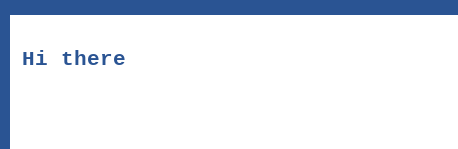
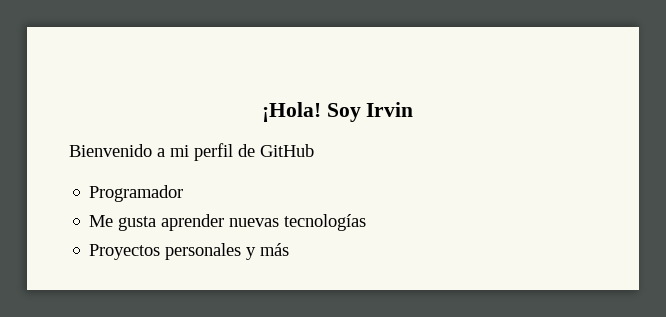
[22,50,126,65] Hi there -> [261,102,414,122] [69,143,314,161] [89,185,184,202] [89,214,367,231] [89,243,290,260] ¡Hola! Soy Irvin // Bienvenido a mi perfil de GitHub // Programador // Me gusta aprender nuevas tecnologías // Proyectos personales y más

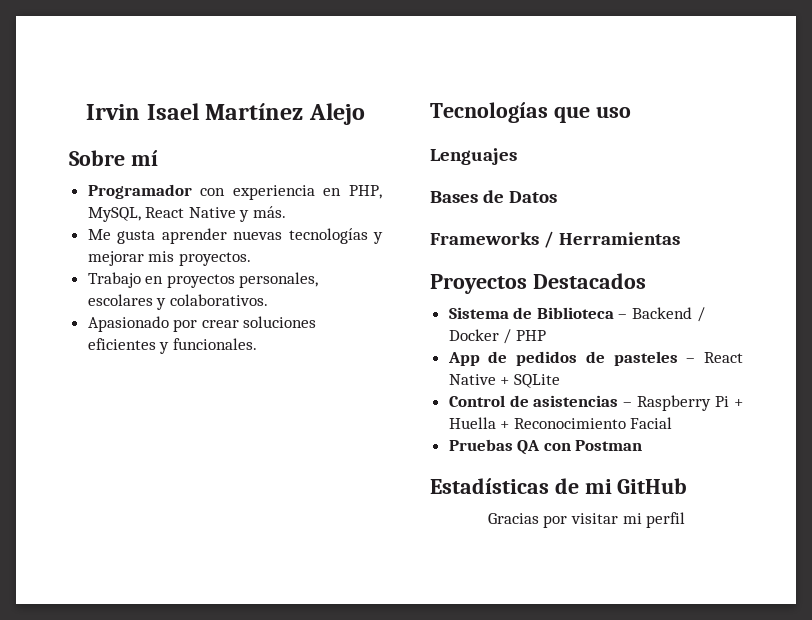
[261,102,361,122] ¡Hola! Soy -> (86, 112) none
[69,143,314,161] [89,185,184,202] // Bienvenido a mi perfil de GitHub // Programador -> [146,103,365,125] [69,150,158,166] [87,184,382,200] [87,206,287,222] Isael Martínez Alejo // Sobre mí // Programador con experiencia en PHP, MySQL, React Native y más.
[89,243,290,260] // Proyectos personales y más -> [373,232,383,244] [87,251,251,266] [87,272,319,288] [87,294,268,310] [87,316,317,332] [87,338,257,354] [430,102,631,123] [430,148,517,165] [430,190,558,203] [430,231,681,248] [430,273,646,294] [448,307,705,322] [448,329,546,344] [447,351,743,366] [448,374,560,388] [448,395,743,411] [448,417,673,429] [448,439,643,455] [430,478,688,494] [487,512,686,528] y mejorar mis proyectos. // Trabajo en proyectos personales, escolares y colaborativos. // Apasionado por crear soluciones eficientes y funcionales. // Tecnologías que uso // Lenguajes // Bases de Datos // Frameworks / Herramientas // Proyectos Destacados // Sistema de Biblioteca – Backend / Docker / PHP // App de pedidos de pasteles – React Native + SQLite // Control de asistencias – Raspberry Pi + Huella + Reconocimiento Facial // Pruebas QA con Postman // Estadísticas de mi GitHub // Gracias por visitar mi perfil

